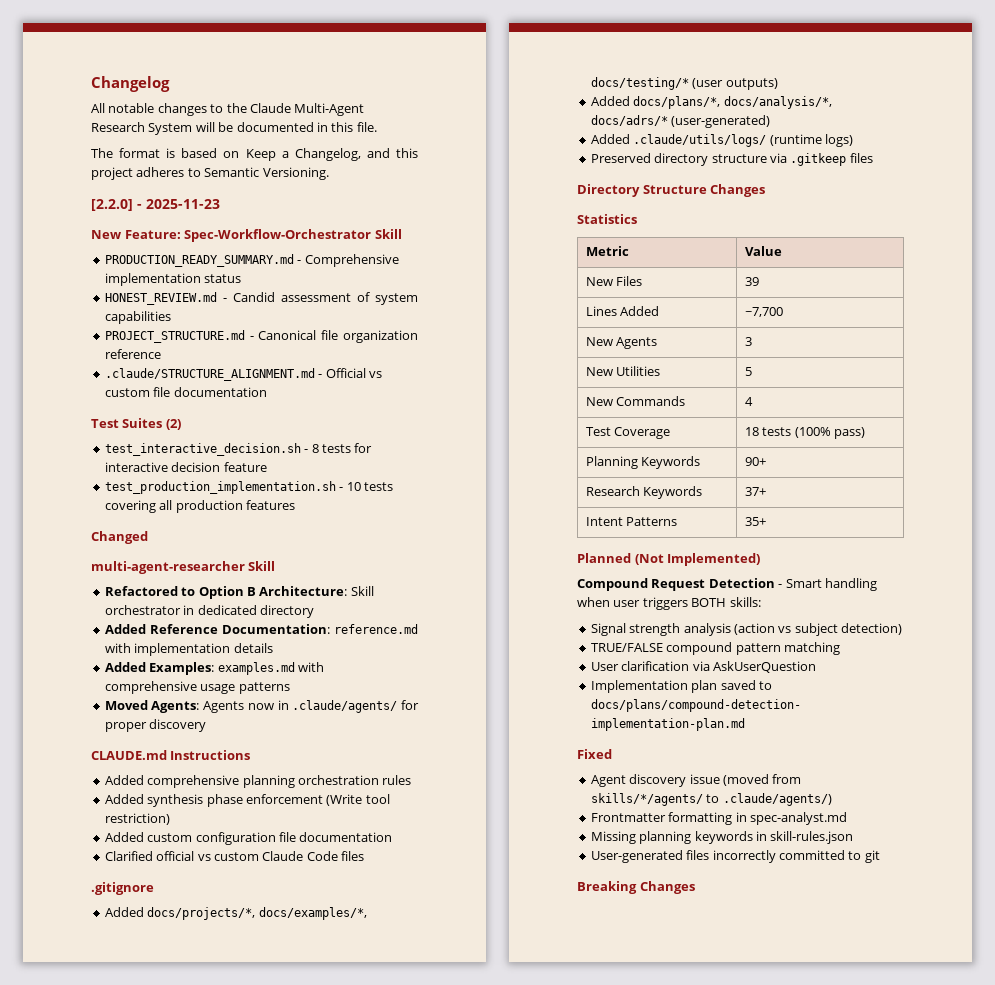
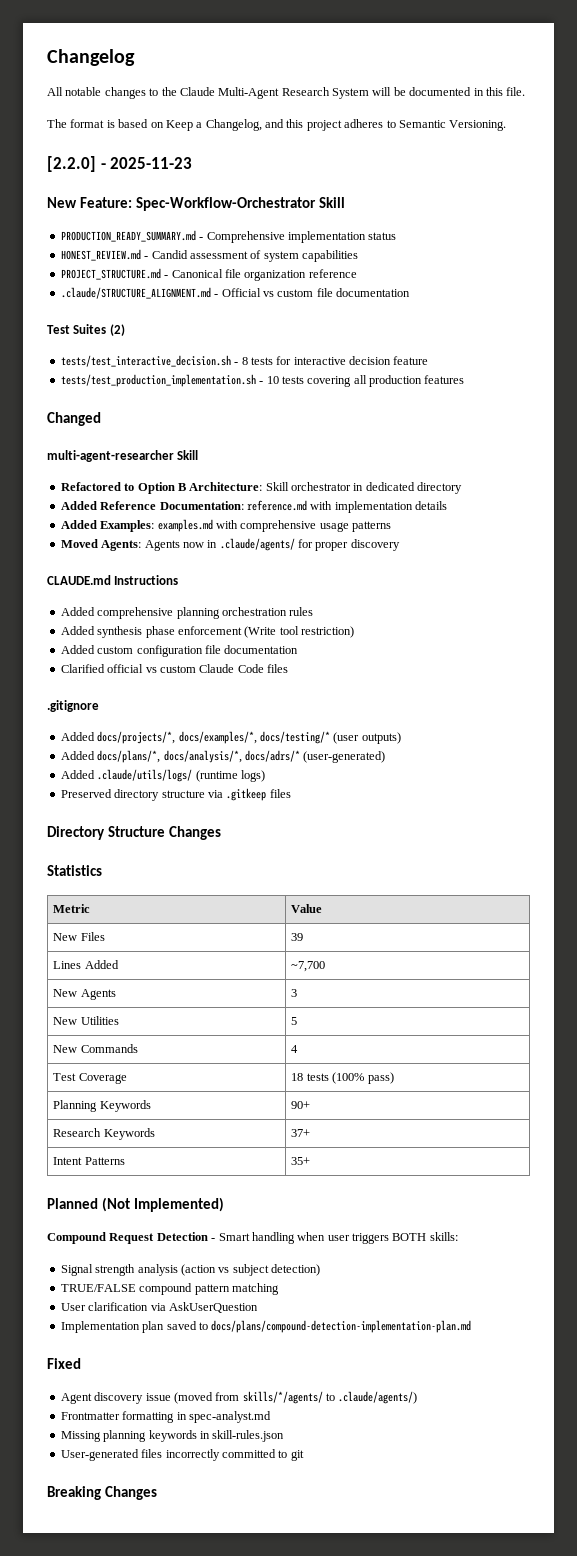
[104,443,301,456] test_interactive_decision.sh -> [60,355,231,367] tests/test_interactive_decision.sh
[104,481,336,494] test_production_implementation.sh -> [60,374,256,387] tests/test_production_implementation.sh

